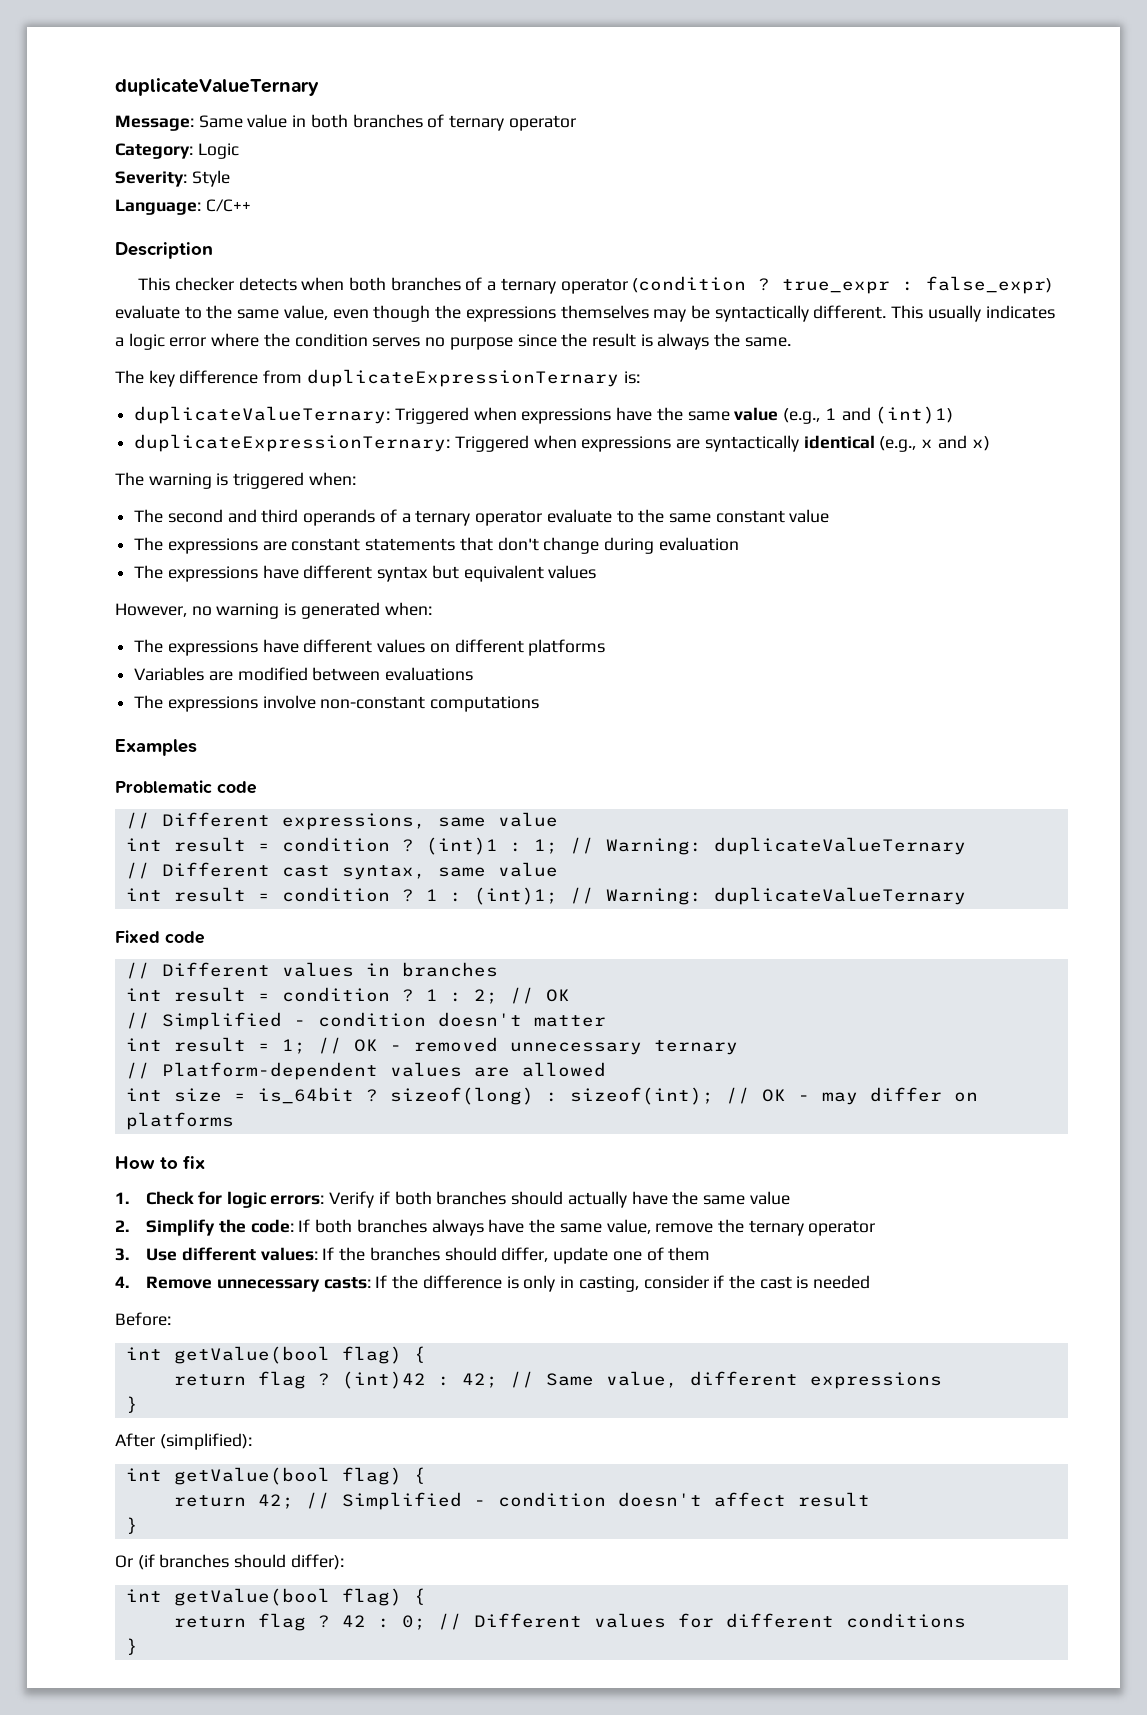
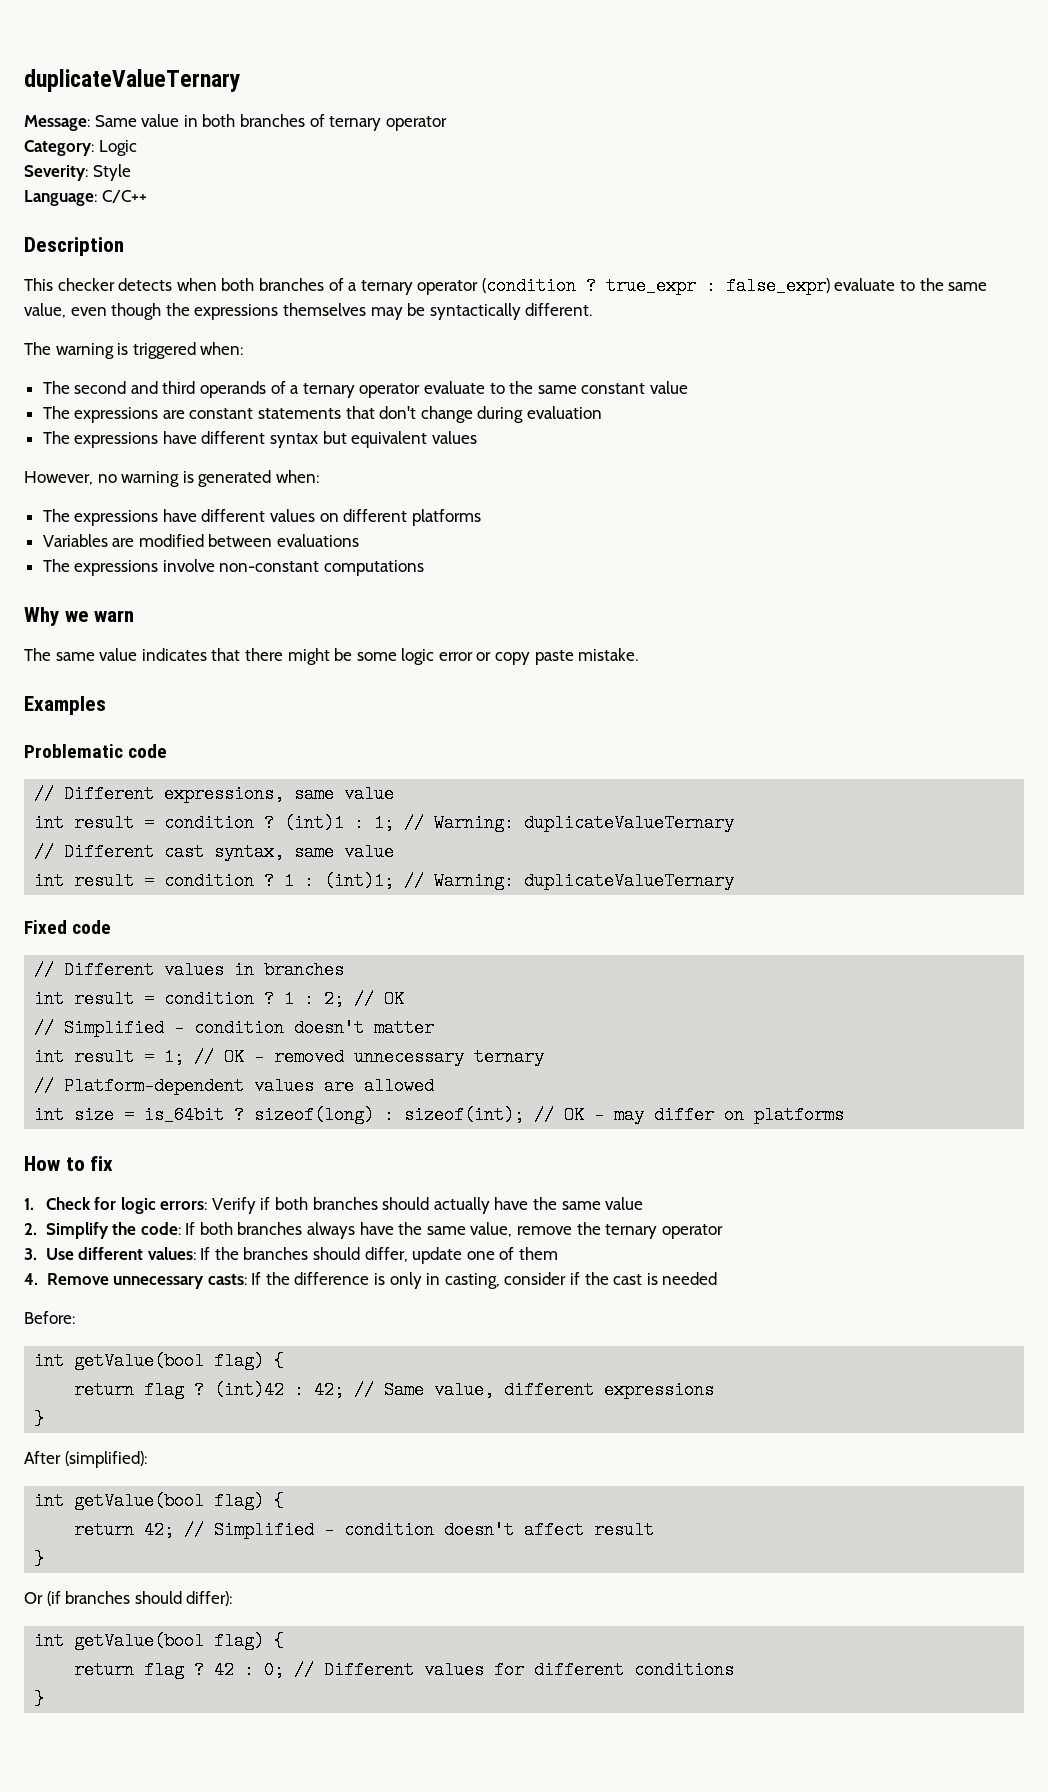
[891,305,1055,322] [115,333,791,350] [115,369,640,387] [134,406,954,424] [134,434,990,452] This usually indicates a logic error where the condition serves no purpose since the result is always the same. // The key difference from duplicateExpressionTernary is: // duplicateValueTernary: Triggered when expressions have the same value (e.g., 1 and (int)1) // duplicateExpressionTernary: Triggered when expressions are syntactically identical (e.g., x and x) -> (593, 309) none
(540, 704) none -> [24,607,135,626] [24,648,639,665] // Why we warn // The same value indicates that there might be some logic error or copy paste mistake.

